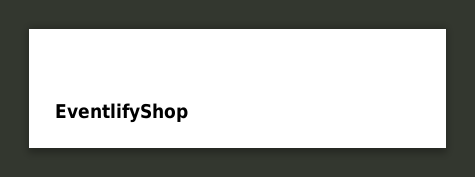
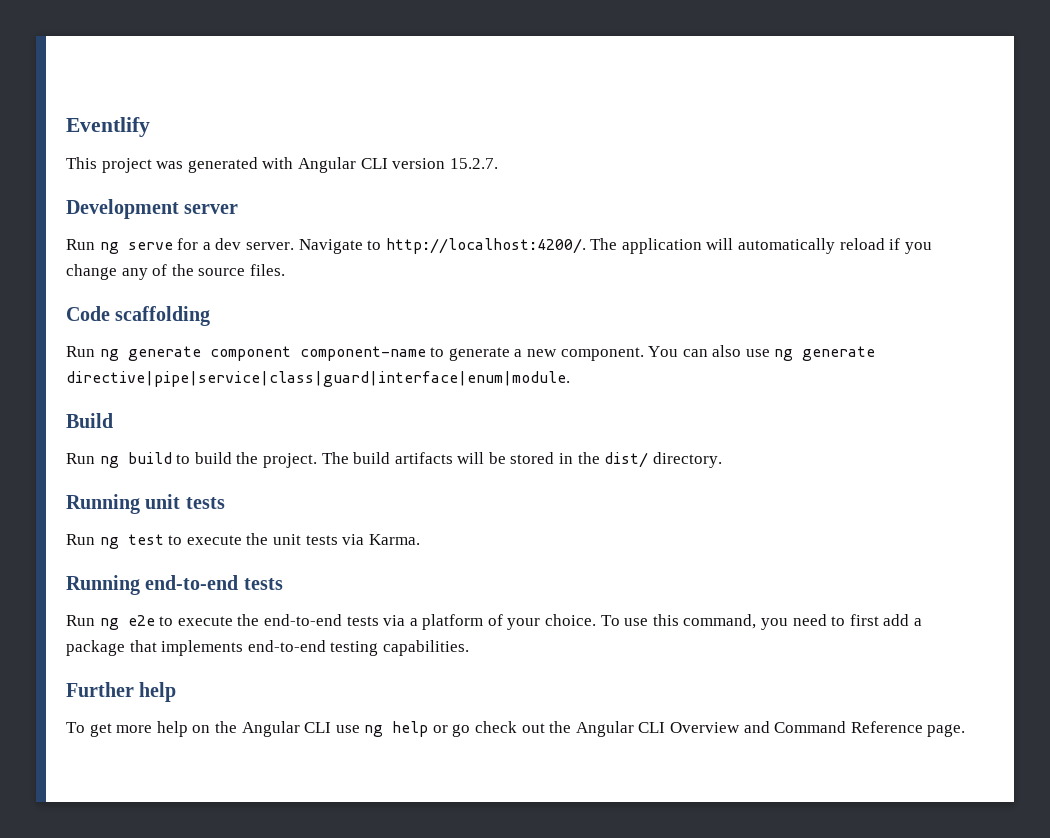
[55,103,188,123] EventlifyShop -> [66,117,150,137] [66,157,498,173] [66,199,239,219] [66,238,932,254] [66,264,285,280] [66,306,211,326] [66,345,876,361] [66,371,570,387] [66,413,113,428] [66,452,722,468] [66,494,225,514] [66,533,420,549] [66,575,283,595] [66,614,922,630] [66,640,469,656] [66,682,177,702] [66,721,966,737] Eventlify // This project was generated with Angular CLI version 15.2.7. // Development server // Run ng serve for a dev server. Navigate to http://localhost:4200/. The application will automatically reload if you change any of the source files. // Code scaffolding // Run ng generate component component-name to generate a new component. You can also use ng generate directive|pipe|service|class|guard|interface|enum|module. // Build // Run ng build to build the project. The build artifacts will be stored in the dist/ directory. // Running unit tests // Run ng test to execute the unit tests via Karma. // Running end-to-end tests // Run ng e2e to execute the end-to-end tests via a platform of your choice. To use this command, you need to first add a package that implements end-to-end testing capabilities. // Further help // To get more help on the Angular CLI use ng help or go check out the Angular CLI Overview and Command Reference page.

